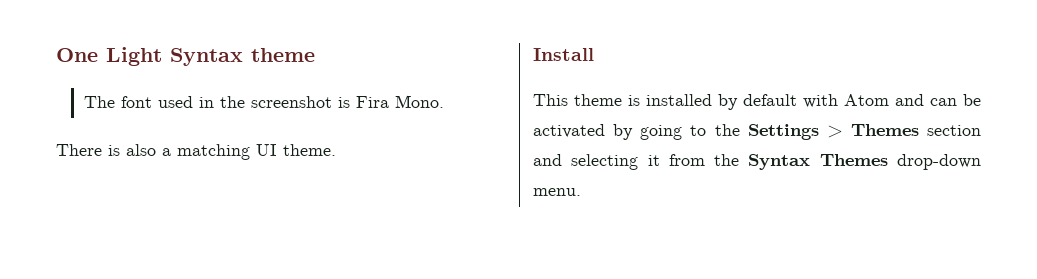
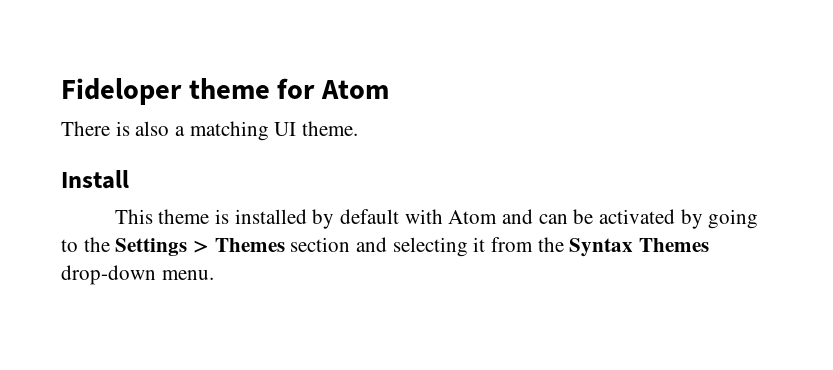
[56,47,315,66] [83,95,444,108] One Light Syntax theme // The font used in the screenshot is Fira Mono. -> [61,78,390,105] Fideloper theme for Atom

